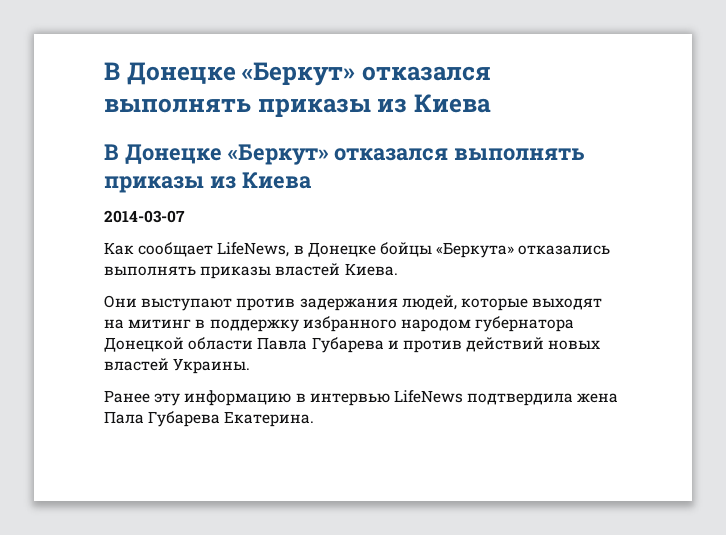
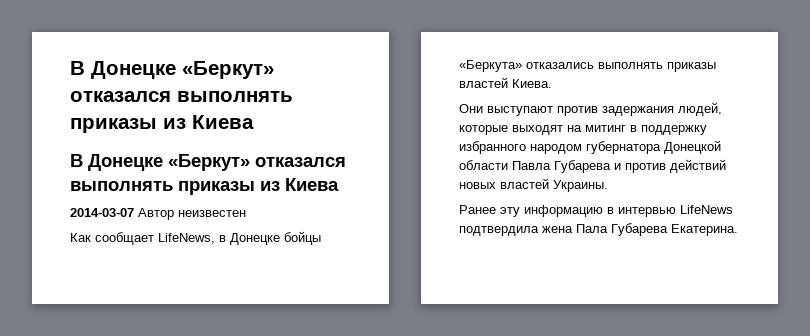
(185, 216) none -> [138,208,246,220] Автор неизвестен

